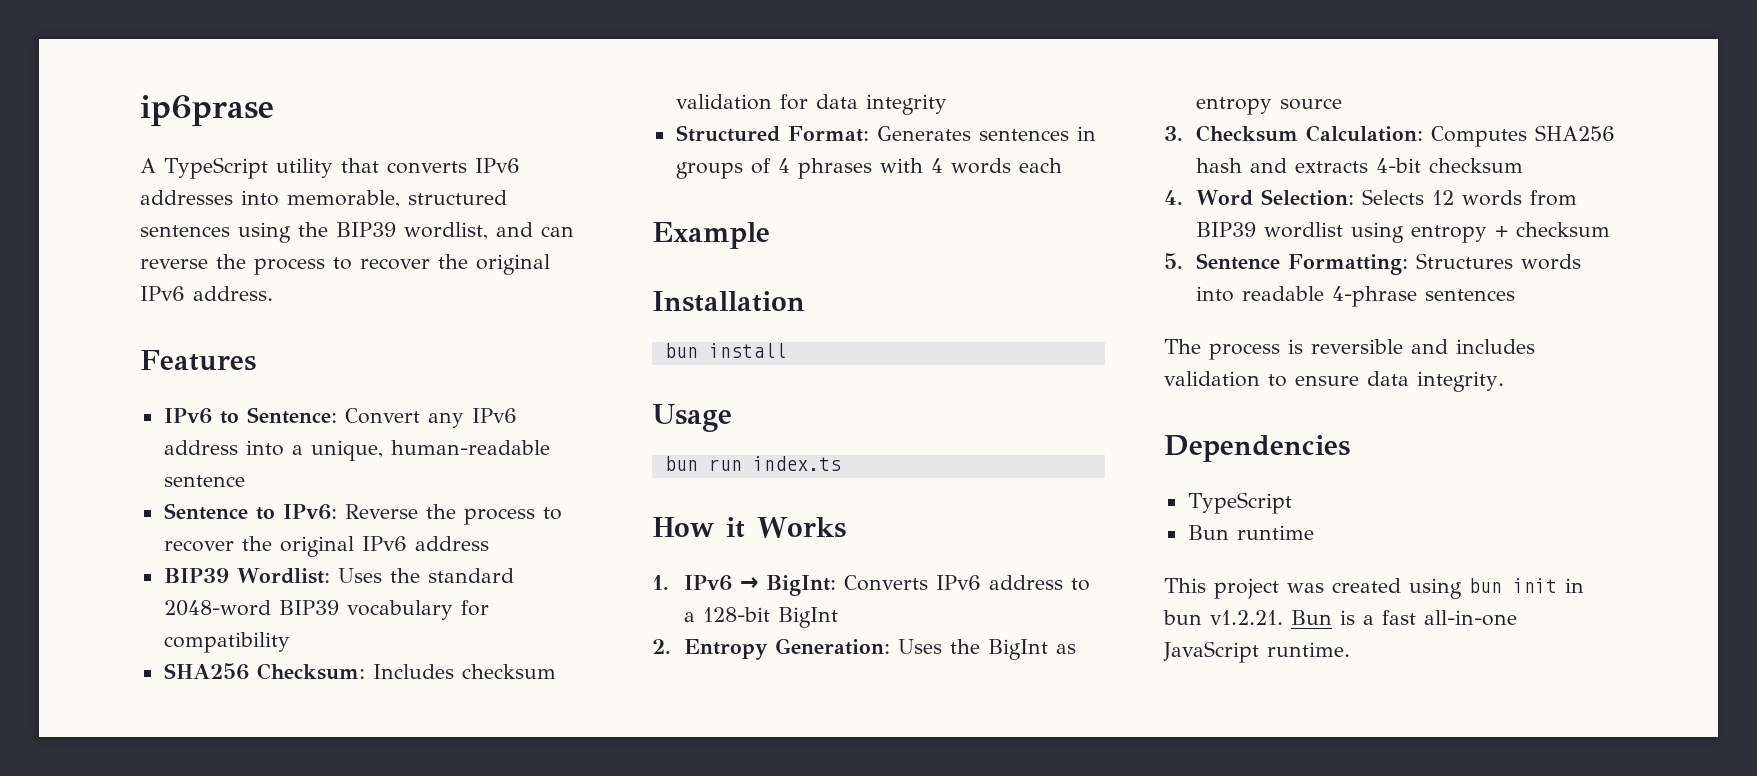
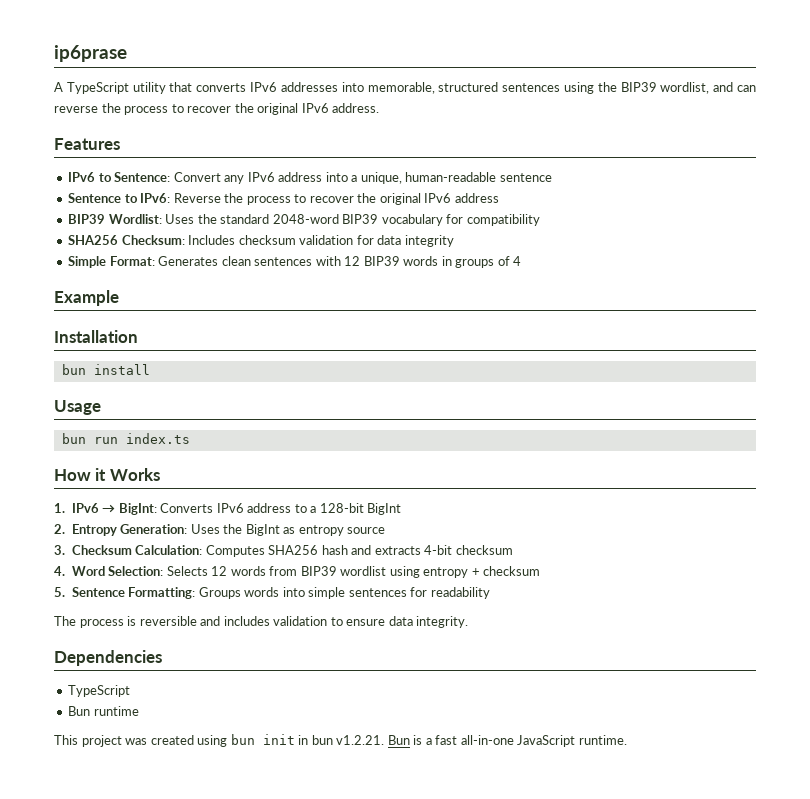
[675,125,780,142] Structured -> [68,256,107,268] Simple
[978,129,1069,141] sentences -> [221,256,439,266] clean sentences with 12 BIP39 words
[797,158,1062,179] phrases with 4 words each -> (522, 261) none
[1415,253,1513,269] Structures -> [198,587,241,599] Groups
[1241,286,1515,307] readable 4-phrase sentences -> [308,587,490,599] simple sentences for readability

